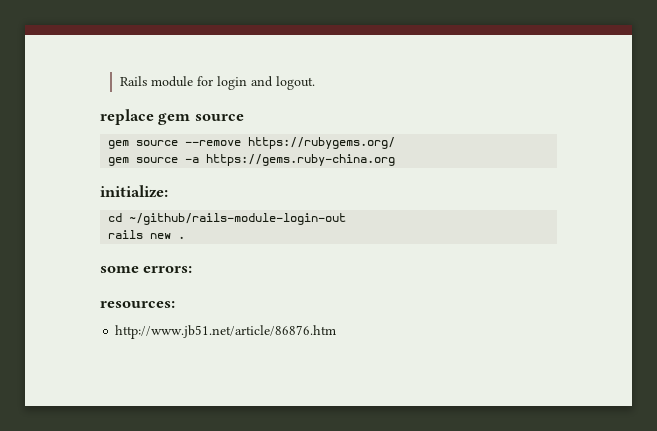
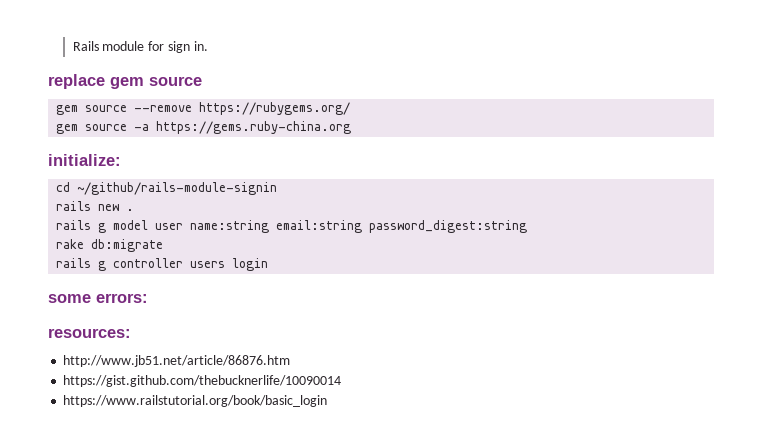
[216,76,315,90] login and logout. -> [167,41,208,53] sign in.
[129,213,347,225] ~/github/rails-module-login-out -> [77,182,278,195] ~/github/rails-module-signin
(186, 237) none -> [56,220,528,233] [56,239,164,252] [56,258,269,271] // rails g model user name:string email:string password_digest:string // rake db:migrate // rails g controller users login
(337, 332) none -> [63,375,342,387] [63,395,328,407] // https://gist.github.com/thebucknerlife/10090014 // https://www.railstutorial.org/book/basic_login

